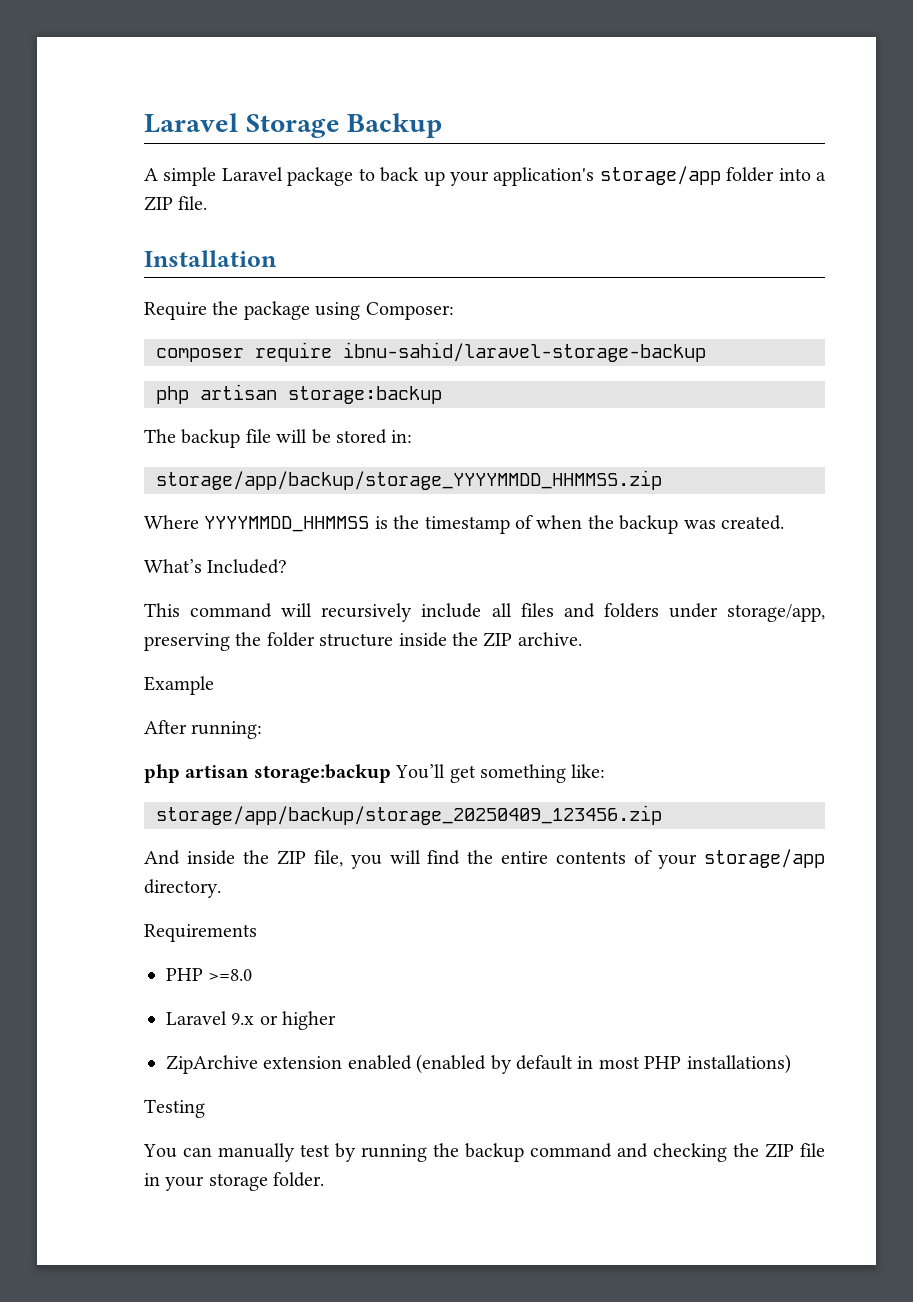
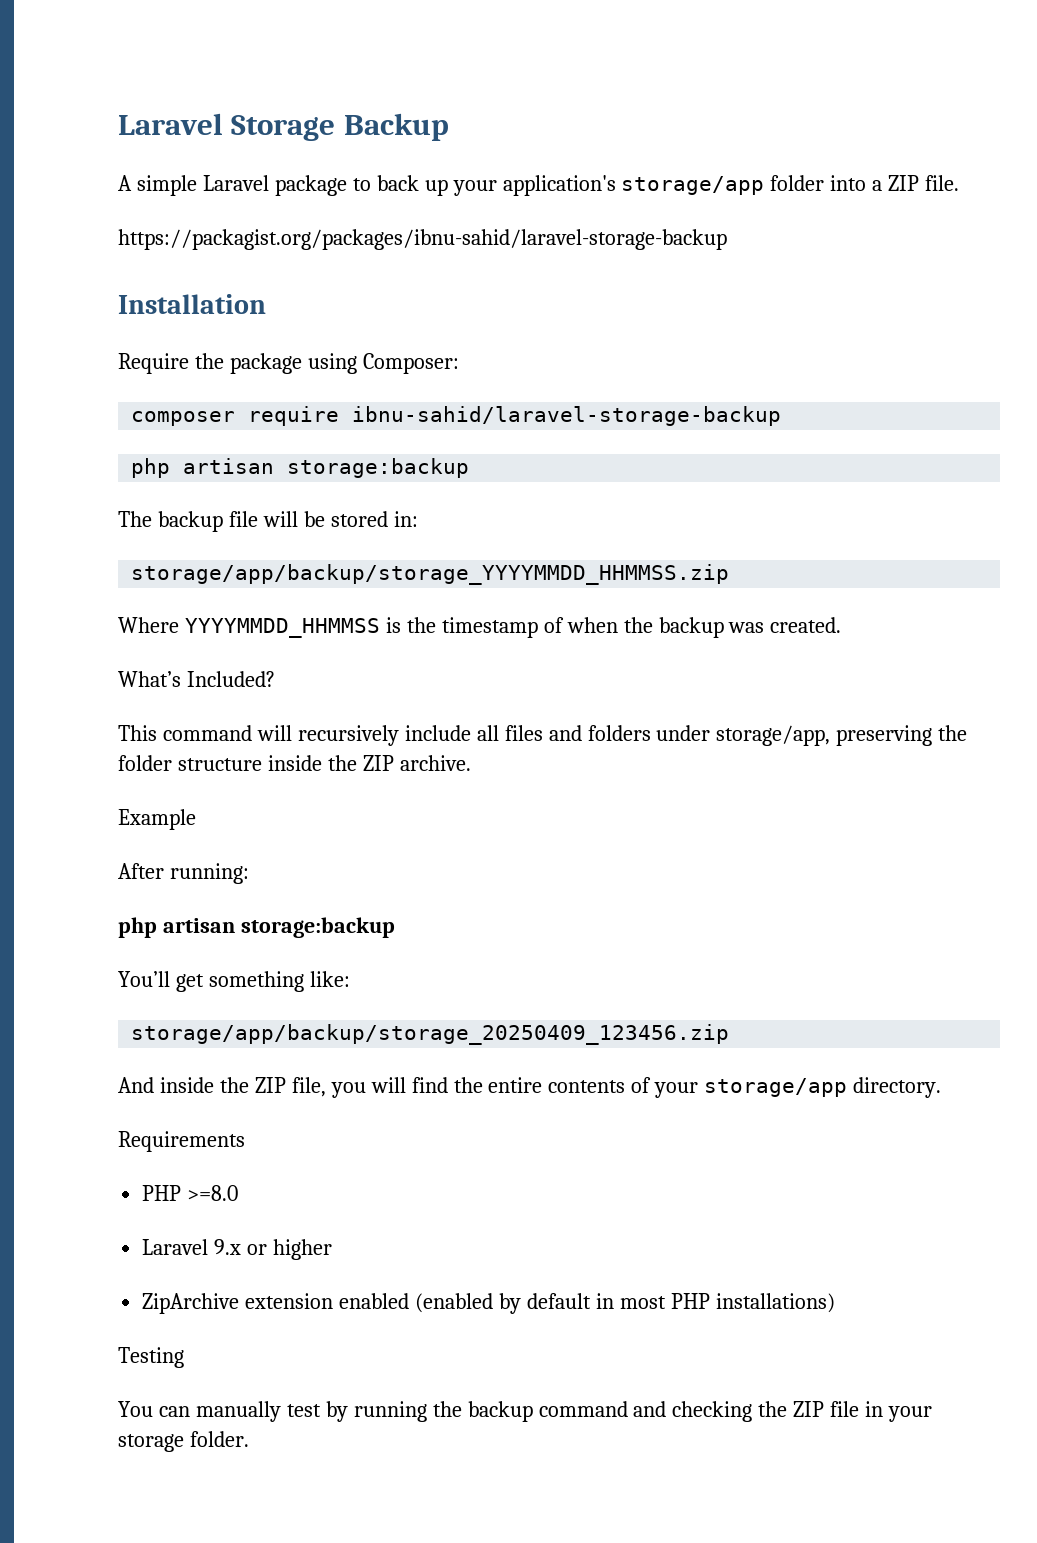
(208, 203) none -> [118,229,727,250] // https://packagist.org/packages/ibnu-sahid/laravel-storage-backup
(391, 773) none -> (395, 927) //

